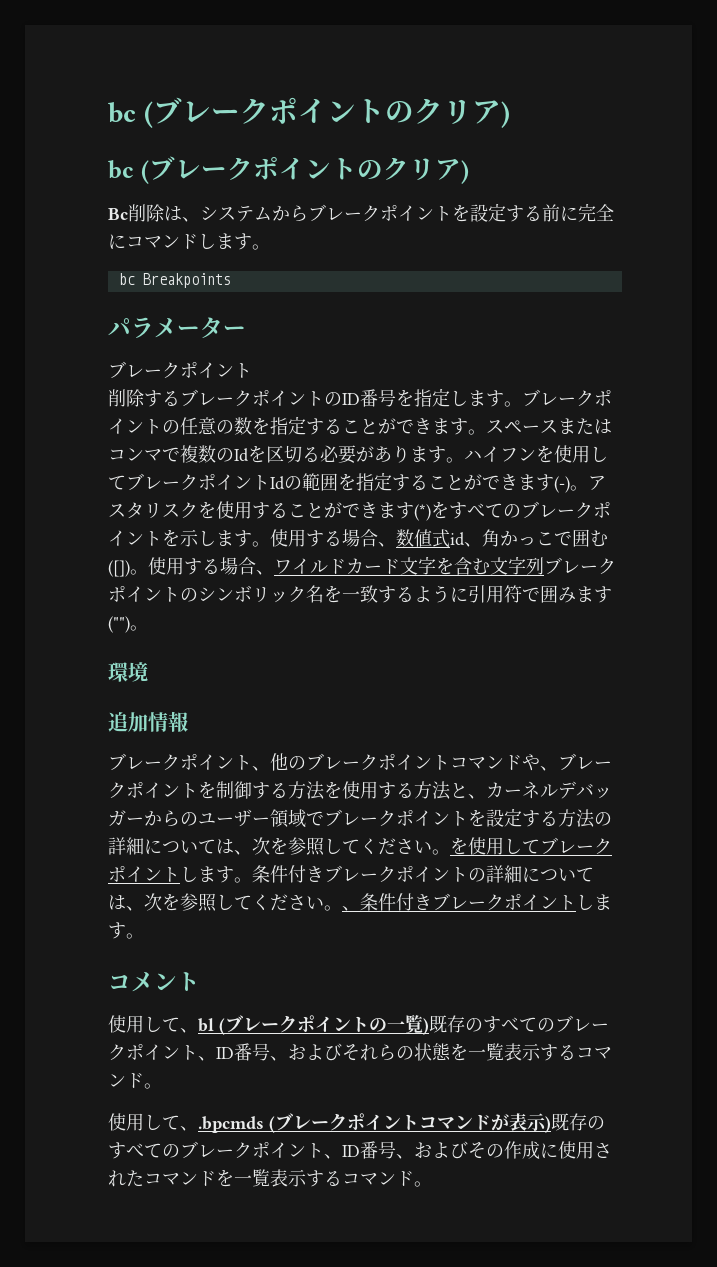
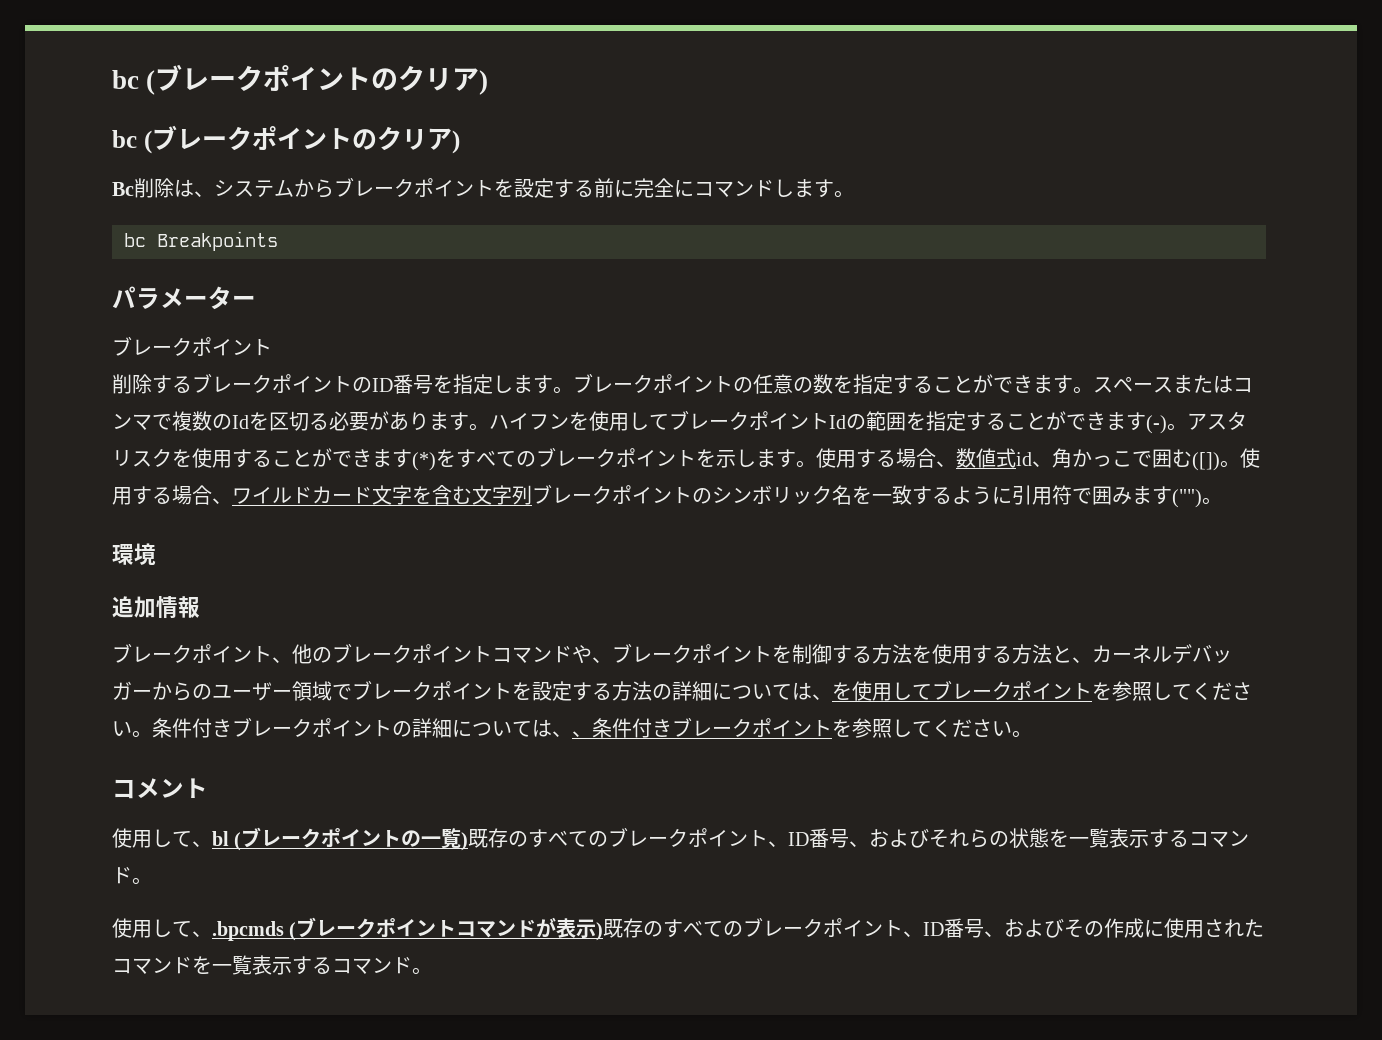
[252,837,612,856] [108,866,234,883] 次を参照してください。を使用してブレークポイントします -> [832,680,1252,701] [112,721,132,736] を使用してブレークポイントを参照してください
[144,893,342,912] 次を参照してください。 -> (572, 734) none
[576,894,612,910] [108,922,126,939] します -> [832,718,1012,738] を参照してください

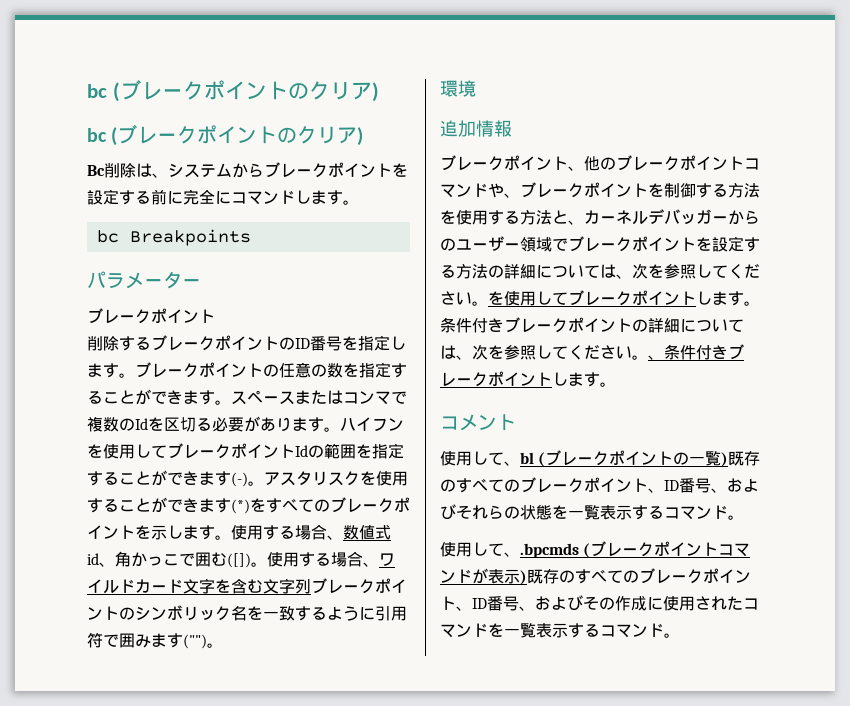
[832,680,1252,701] [112,721,132,736] を使用してブレークポイントを参照してください -> [632,263,760,279] [440,290,744,306] 次を参照してください。を使用してブレークポイントします
(572, 734) none -> [472,344,648,360] 次を参照してください。
[832,718,1012,738] を参照してください -> [552,372,600,387] します

